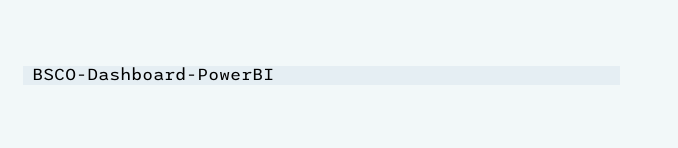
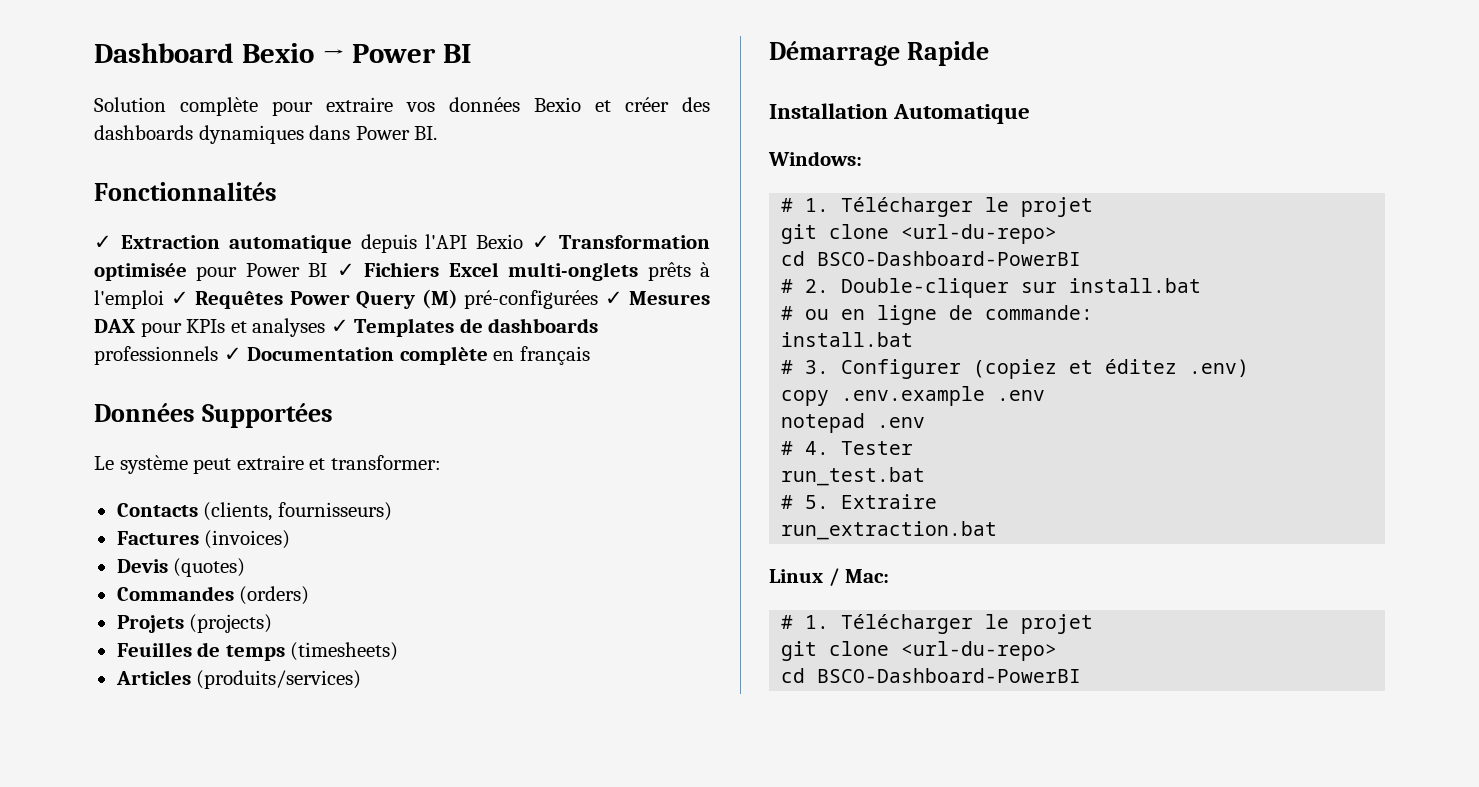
(32, 74) none -> [94,42,472,63] [94,97,710,116] [94,125,438,144] [94,182,277,201] [94,234,710,253] [94,262,711,281] [94,289,710,309] [94,318,599,337] [94,346,590,365] [94,403,333,428] [94,455,441,474] [116,502,392,521] [116,530,291,549] [116,558,246,577] [116,586,310,605] [116,614,273,633] [116,642,399,661] [115,670,362,689] [769,41,989,66] [769,103,1031,124] [768,151,862,166] [781,197,1094,217] [781,224,1058,244] [781,251,1082,266] [781,278,1202,298] [781,305,1094,325] [781,332,914,347] [781,359,1250,379] [781,386,1046,406] [781,413,926,433] [781,441,914,455] [781,467,926,486] [781,494,938,509] [781,521,998,540] [769,568,890,586] [781,614,1094,634] [781,641,1058,661] [781,668,806,683] Dashboard Bexio → Power BI // Solution complète pour extraire vos données Bexio et créer des dashboards dynamiques dans Power BI. // Fonctionnalités // ✓ Extraction automatique depuis l'API Bexio ✓ Transformation optimisée pour Power BI ✓ Fichiers Excel multi-onglets prêts à l'emploi ✓ Requêtes Power Query (M) pré-configurées ✓ Mesures DAX pour KPIs et analyses ✓ Templates de dashboards professionnels ✓ Documentation complète en français // Données Supportées // Le système peut extraire et transformer: // Contacts (clients, fournisseurs) // Factures (invoices) // Devis (quotes) // Commandes (orders) // Projets (projects) // Feuilles de temps (timesheets) // Articles (produits/services) // Démarrage Rapide // Installation Automatique // Windows: // # 1. Télécharger le projet // git clone <url-du-repo> // cd BSCO-Dashboard-PowerBI // # 2. Double-cliquer sur install.bat // # ou en ligne de commande: // install.bat // # 3. Configurer (copiez et éditez .env) // copy .env.example .env // notepad .env // # 4. Tester // run_test.bat // # 5. Extraire // run_extraction.bat // Linux / Mac: // # 1. Télécharger le projet // git clone <url-du-repo> // cd

